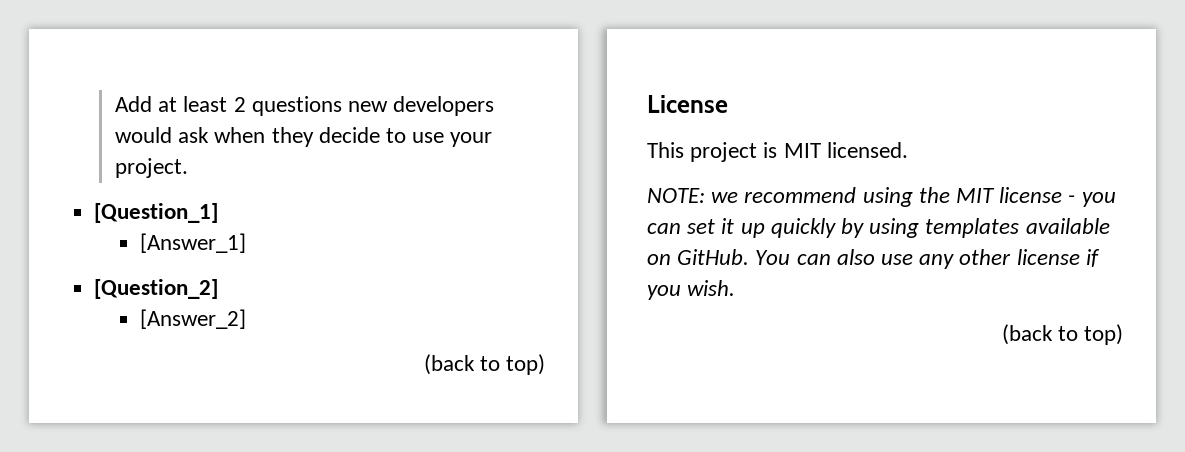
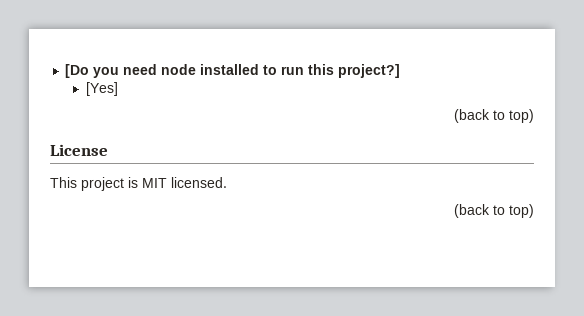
[114,96,495,116] [114,127,493,147] [114,158,188,178] [94,203,219,223] [140,233,247,253] [94,279,219,299] [140,309,247,329] Add at least 2 questions new developers would ask when they decide to use your project. // [Question_1] // [Answer_1] // [Question_2] // [Answer_2] -> [65,64,401,78] [85,82,118,96] [Do you need node installed to run this project?] // [Yes]
[647,187,1116,207] [647,218,1110,238] [647,249,1100,269] [647,280,736,300] // NOTE: we recommend using the MIT license - you can set it up quickly by using templates available on GitHub. You can also use any other license if you wish. -> (227, 182) none

